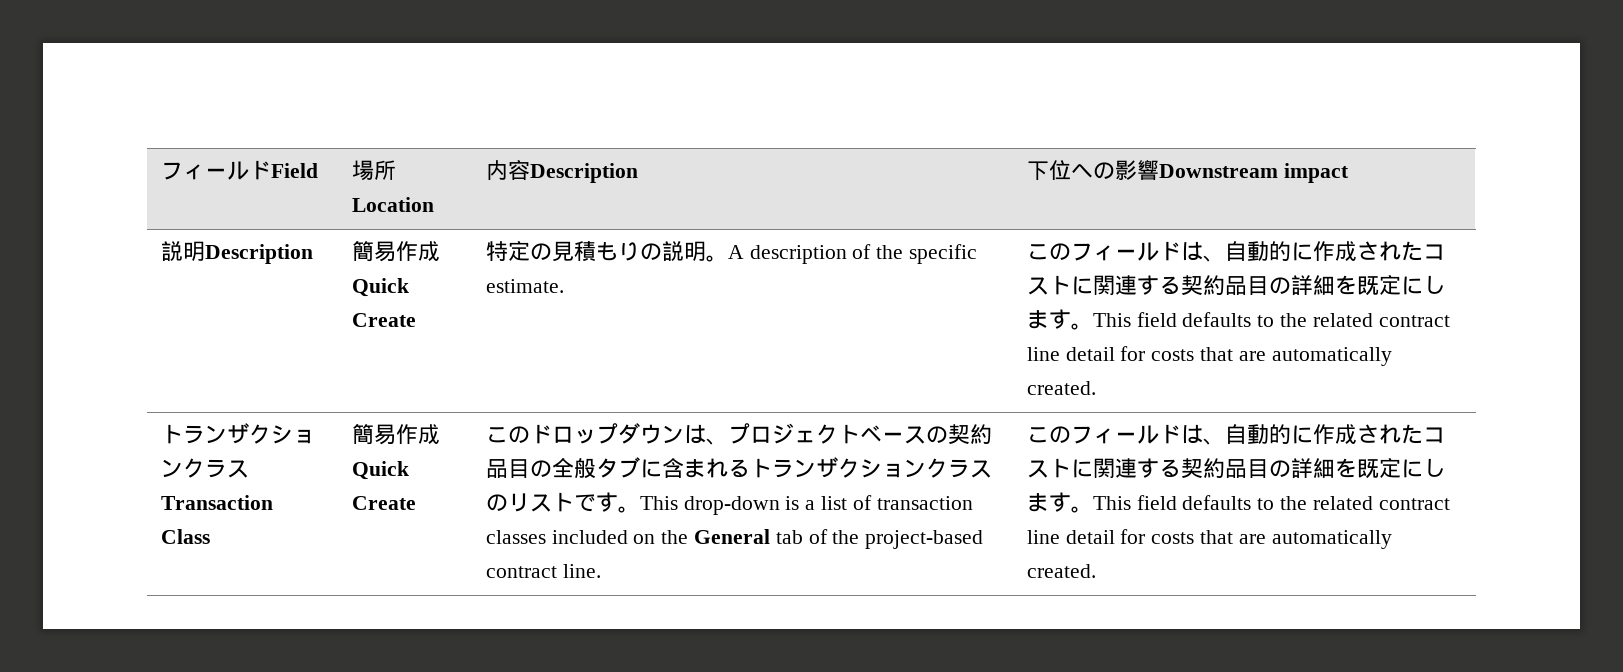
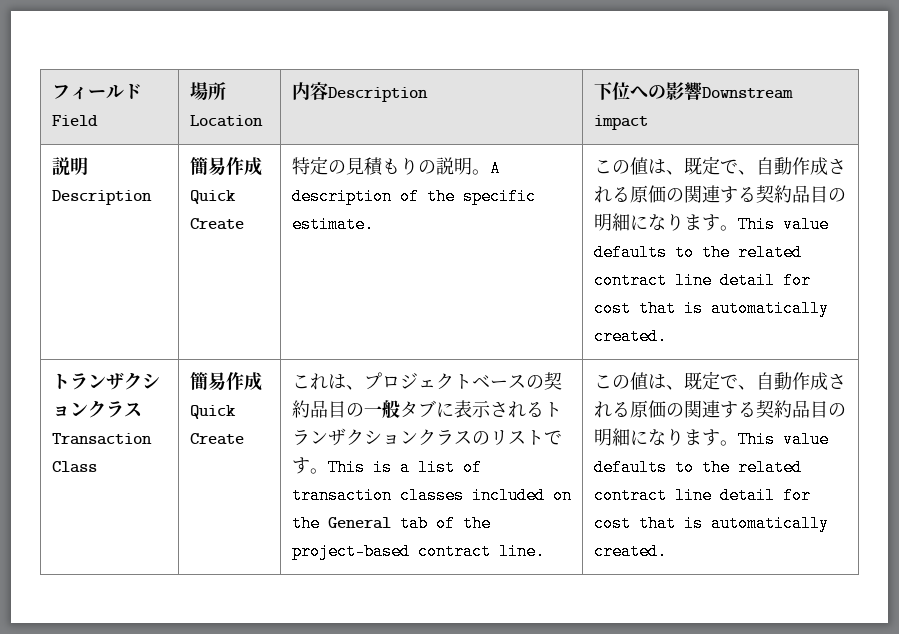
[1070,241,1445,262] [1026,275,1445,296] [1026,309,1450,330] [1026,346,1266,361] フィールドは、自動的に作成されたコストに関連する契約品目の詳細を既定にします。This field defaults to the related contract line detail for costs that are -> [629,156,846,175] [593,185,846,203] [593,213,829,233] [593,244,802,261] [593,272,811,289] [593,300,703,317] 値は、既定で、自動作成される原価の関連する契約品目の明細になります。This value defaults to the related contract line detail for cost that is
[507,423,684,444] のドロップダウン -> [309,373,328,390] れ
[551,458,574,478] 全 -> [363,406,382,416] 一
[661,458,706,478] 含ま -> [453,400,508,418] 表示さ
[683,496,780,515] drop-down -> (365, 467) none
[1070,424,1445,445] [1026,458,1445,479] [1026,492,1450,513] [1026,529,1266,544] フィールドは、自動的に作成されたコストに関連する契約品目の詳細を既定にします。This field defaults to the related contract line detail for costs that are -> [629,371,846,390] [593,400,846,418] [593,428,829,448] [593,459,802,476] [593,487,811,504] [593,515,703,532] 値は、既定で、自動作成される原価の関連する契約品目の明細になります。This value defaults to the related contract line detail for cost that is

